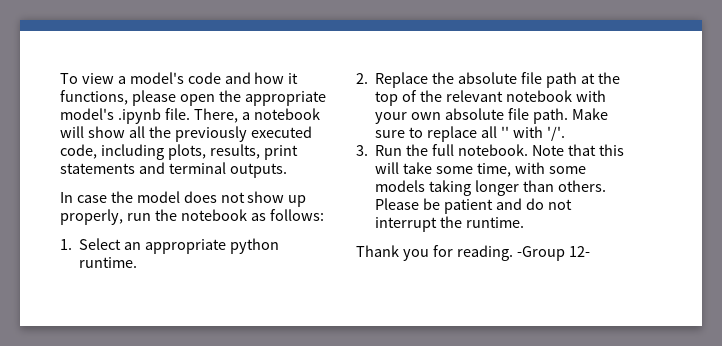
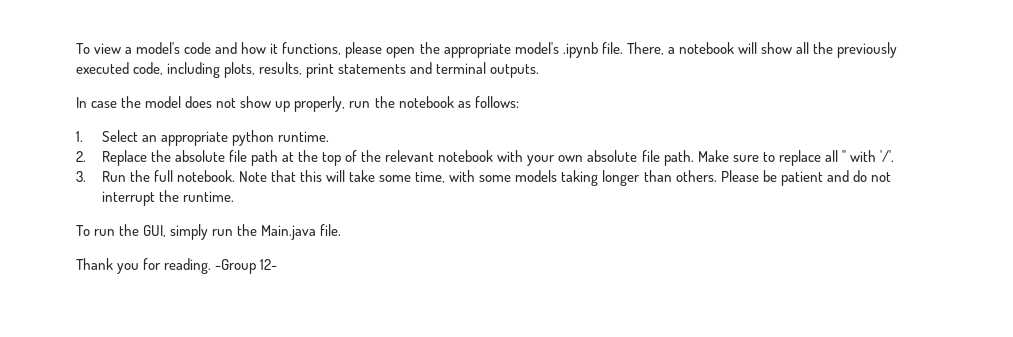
(525, 222) none -> [76,224,342,240] // To run the GUI, simply run the Main.java file.

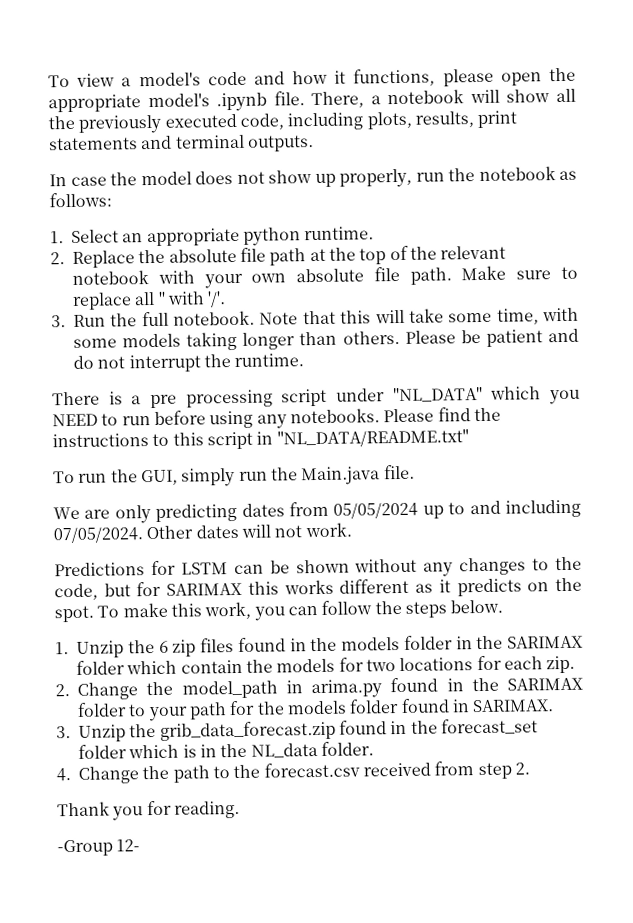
(234, 196) none -> [52,386,581,409] [52,407,501,429] [52,429,469,450] // There is a pre processing script under "NL_DATA" which you NEED to run before using any notebooks. Please find the instructions to this script in "NL_DATA/README.txt"
(342, 230) none -> [53,499,582,524] [53,522,352,544] [54,556,582,577] [54,577,583,601] [54,599,504,623] [55,635,583,658] [76,655,576,675] [55,677,583,700] [77,698,555,722] [56,718,538,742] [78,741,374,759] [56,761,530,784] // We are only predicting dates from 05/05/2024 up to and including 07/05/2024. Other dates will not work. // Predictions for LSTM can be shown without any changes to the code, but for SARIMAX this works different as it predicts on the spot. To make this work, you can follow the steps below. // 1. Unzip the 6 zip files found in the models folder in the SARIMAX folder which contain the models for two locations for each zip. // 2. Change the model_path in arima.py found in the SARIMAX folder to your path for the models folder found in SARIMAX. // 3. Unzip the grib_data_forecast.zip found in the forecast_set folder which is in the NL_data folder. // 4. Change the path to the forecast.csv received from step 2.
(212, 266) none -> (240, 809) //

